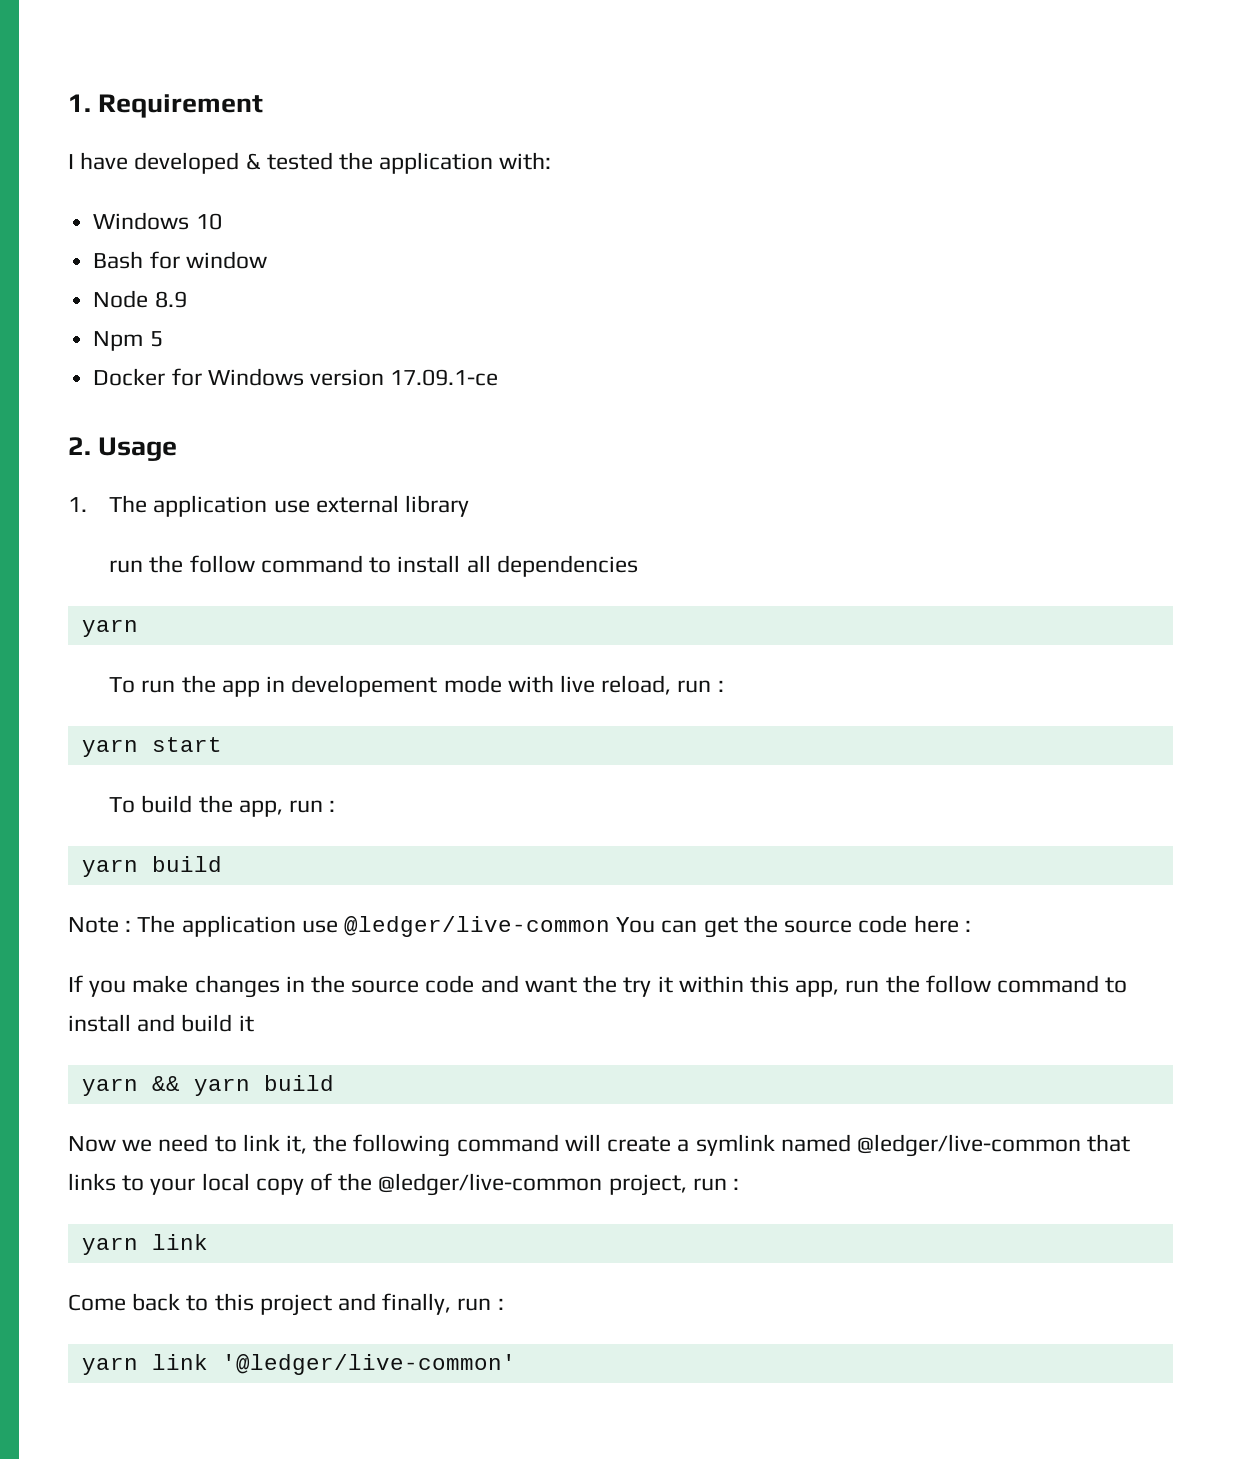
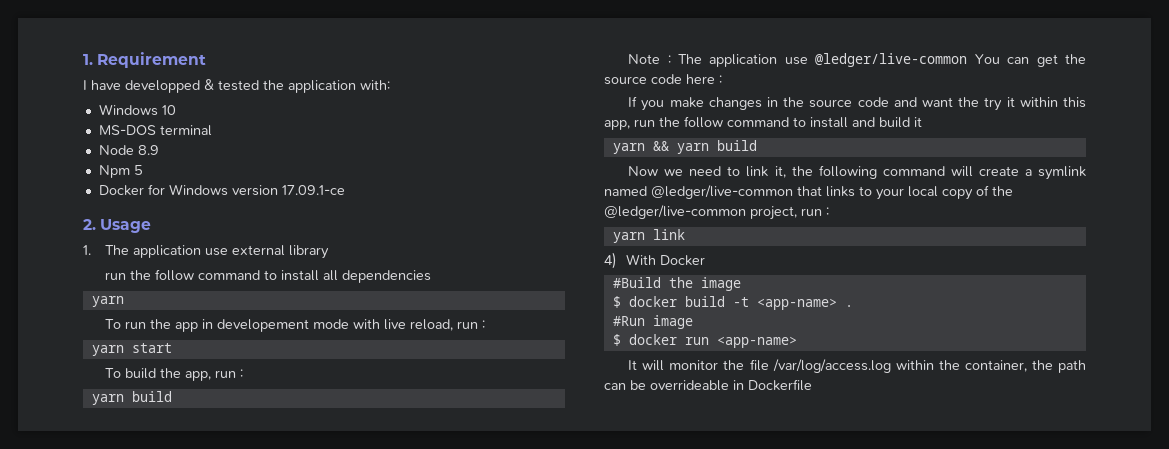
[134,152,240,174] developed -> [125,80,200,93] developped
[93,251,267,269] Bash for window -> [98,125,212,136] MS-DOS terminal
[68,1293,504,1316] [81,1354,516,1375] Come back to this project and finally, run : // yarn link '@ledger/live-common' -> [604,252,705,269] [612,277,741,291] [612,296,853,310] [612,315,693,329] [612,334,797,348] [628,359,1086,373] [604,379,812,391] 4) With Docker // #Build the image // $ docker build -t <app-name> . // #Run image // $ docker run <app-name> // It will monitor the file /var/log/access.log within the container, the path can be overrideable in Dockerfile

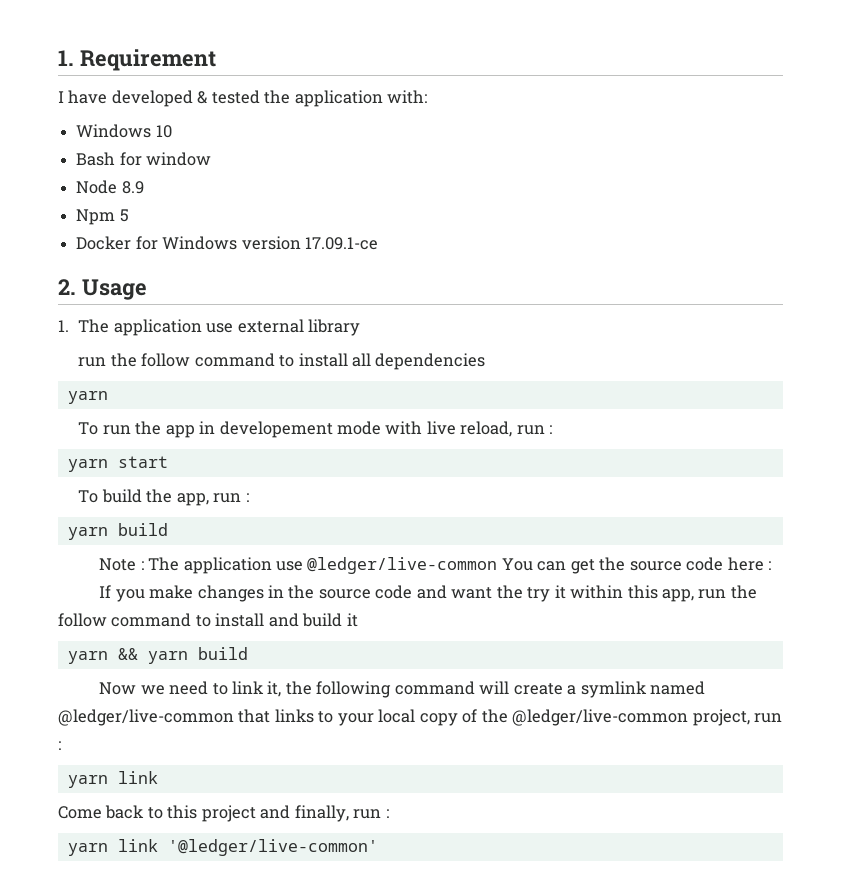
[125,80,200,93] developped -> [111,90,193,107] developed
[98,125,212,136] MS-DOS terminal -> [76,152,212,166] Bash for window
[604,252,705,269] [612,277,741,291] [612,296,853,310] [612,315,693,329] [612,334,797,348] [628,359,1086,373] [604,379,812,391] 4) With Docker // #Build the image // $ docker build -t <app-name> . // #Run image // $ docker run <app-name> // It will monitor the file /var/log/access.log within the container, the path can be overrideable in Dockerfile -> [58,805,389,822] [67,839,378,856] Come back to this project and finally, run : // yarn link '@ledger/live-common'

